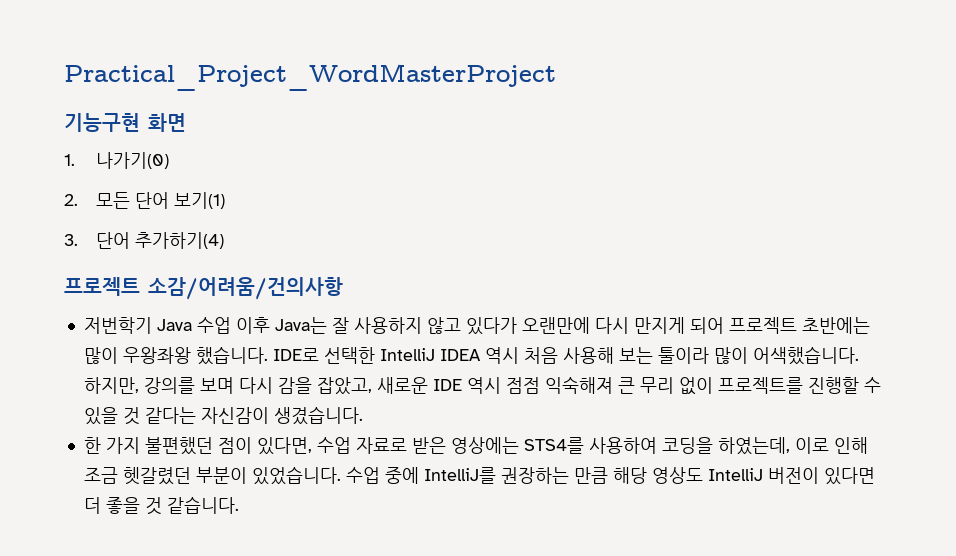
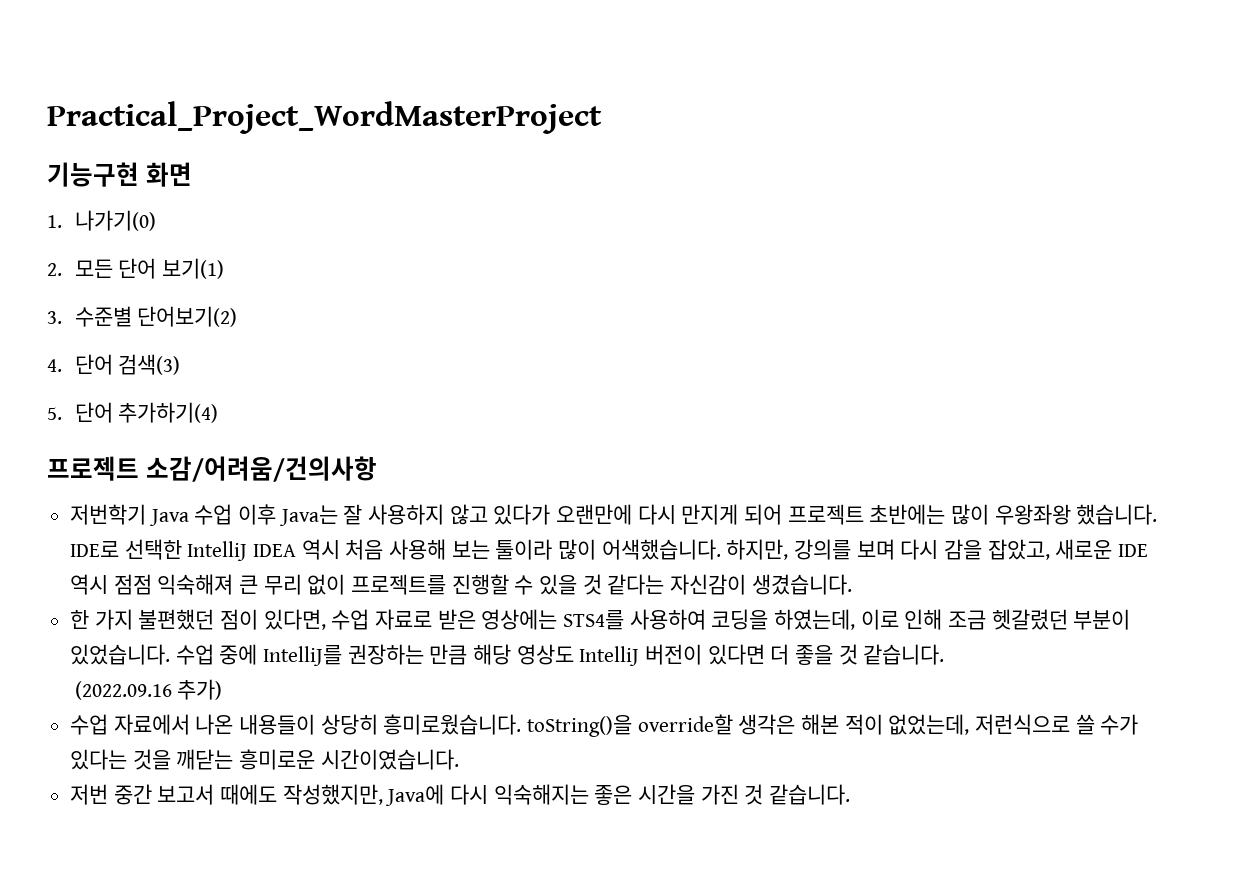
(78, 240) none -> [74,306,238,327] [47,354,181,375] [47,407,62,420] 수준별 단어보기(2) // 4. 단어 검색(3) // 5.
(239, 505) none -> [74,679,223,700] [70,714,1139,737] [70,749,459,770] [70,784,851,806] // (2022.09.16 추가) // 수업 자료에서 나온 내용들이 상당히 흥미로웠습니다. toString()을 override할 생각은 해본 적이 없었는데, 저런식으로 쓸 수가 있다는 것을 깨닫는 흥미로운 시간이였습니다. // 저번 중간 보고서 때에도 작성했지만, Java에 다시 익숙해지는 좋은 시간을 가진 것 같습니다.

